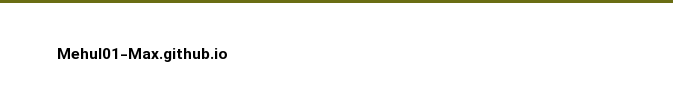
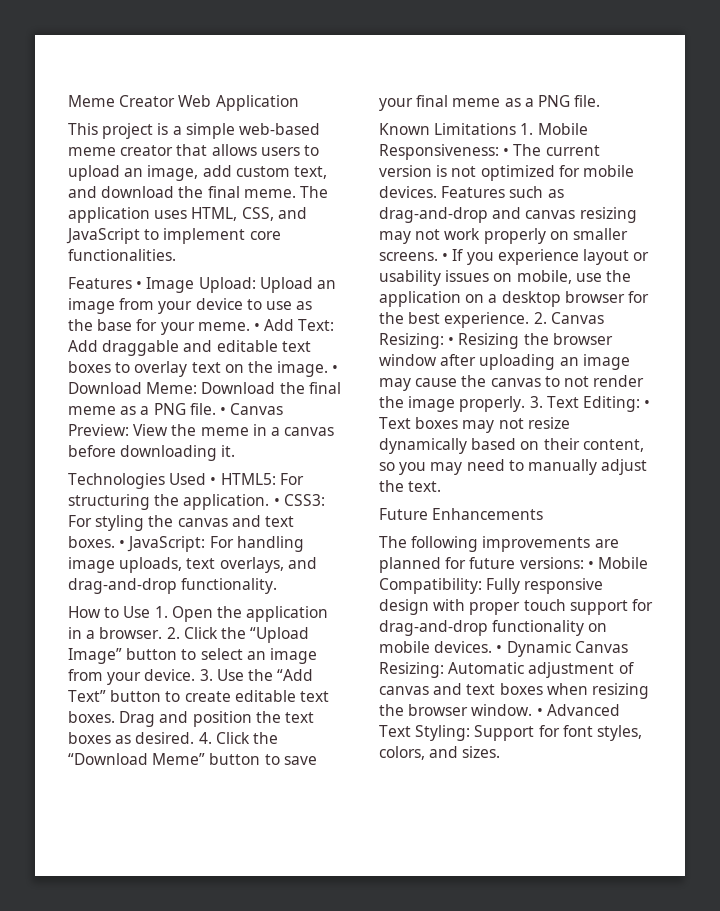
[57,48,228,62] Mehul01-Max.github.io -> [68,95,299,111] [68,123,320,139] [68,144,319,156] [68,165,327,181] [68,186,328,198] [68,207,307,223] [66,228,281,244] [68,249,176,261] [68,277,336,293] [68,298,313,314] [68,319,335,335] [68,340,311,356] [68,361,339,377] [68,382,341,394] [68,403,284,415] [68,424,335,436] [68,445,236,461] [68,473,304,489] [68,494,325,510] [68,515,294,531] [68,536,304,552] [68,557,317,573] [68,578,278,594] [68,606,329,622] [68,627,310,643] [68,648,317,664] [68,669,314,685] [68,690,329,702] [68,711,314,727] [68,732,278,744] [68,753,317,765] [379,95,601,111] [379,123,588,135] [379,144,600,160] [379,165,634,181] [379,186,564,198] [379,207,637,223] [379,228,628,244] [379,249,650,265] [379,270,631,286] [379,291,649,307] [379,312,604,328] [379,333,613,349] [379,354,630,370] [379,375,645,391] [379,396,651,412] [379,417,570,433] [379,438,644,454] [379,459,648,475] [379,480,442,492] [379,508,544,520] [379,536,619,552] [379,557,648,573] [379,578,604,594] [379,599,653,615] [379,620,608,636] [379,641,628,657] [379,662,634,678] [379,683,649,699] [379,704,620,716] [379,725,642,741] [379,746,501,760] Meme Creator Web Application // This project is a simple web-based meme creator that allows users to upload an image, add custom text, and download the final meme. The application uses HTML, CSS, and JavaScript to implement core functionalities. // Features • Image Upload: Upload an image from your device to use as the base for your meme. • Add Text: Add draggable and editable text boxes to overlay text on the image. • Download Meme: Download the final meme as a PNG file. • Canvas Preview: View the meme in a canvas before downloading it. // Technologies Used • HTML5: For structuring the application. • CSS3: For styling the canvas and text boxes. • JavaScript: For handling image uploads, text overlays, and drag-and-drop functionality. // How to Use 1. Open the application in a browser. 2. Click the “Upload Image” button to select an image from your device. 3. Use the “Add Text” button to create editable text boxes. Drag and position the text boxes as desired. 4. Click the “Download Meme” button to save your final meme as a PNG file. // Known Limitations 1. Mobile Responsiveness: • The current version is not optimized for mobile devices. Features such as drag-and-drop and canvas resizing may not work properly on smaller screens. • If you experience layout or usability issues on mobile, use the application on a desktop browser for the best experience. 2. Canvas Resizing: • Resizing the browser window after uploading an image may cause the canvas to not render the image properly. 3. Text Editing: • Text boxes may not resize dynamically based on their content, so you may need to manually adjust the text. // Future Enhancements // The following improvements are planned for future versions: • Mobile Compatibility: Fully responsive design with proper touch support for drag-and-drop functionality on mobile devices. • Dynamic Canvas Resizing: Automatic adjustment of canvas and text boxes when resizing the browser window. • Advanced Text Styling: Support for font styles, colors, and sizes.

